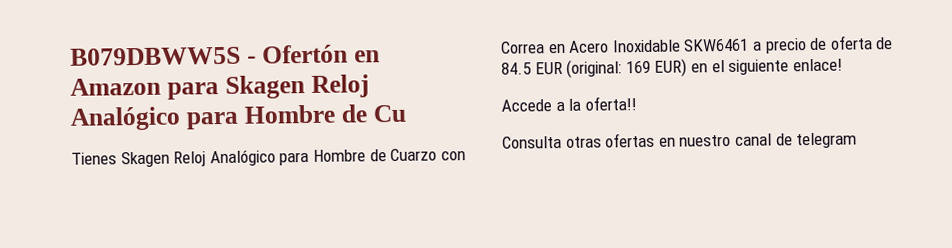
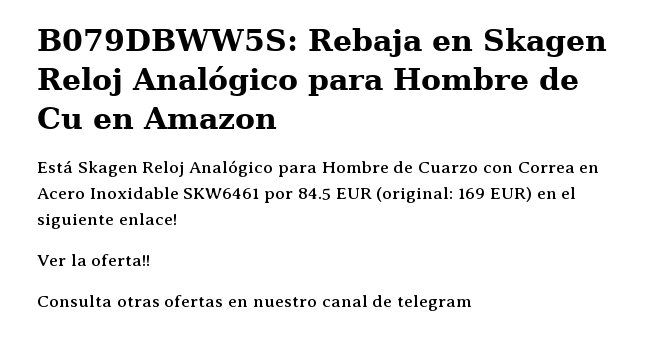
[70,44,380,66] [70,77,219,100] B079DBWW5S - Ofertón en Amazon para -> [37,28,473,57] B079DBWW5S: Rebaja en
[71,152,117,165] // Tienes -> [93,107,277,129] [37,160,73,173] en Amazon // Está
[752,35,894,54] a precio de oferta de -> [264,191,294,203] por
[501,99,565,112] Accede a -> [37,255,66,266] Ver

